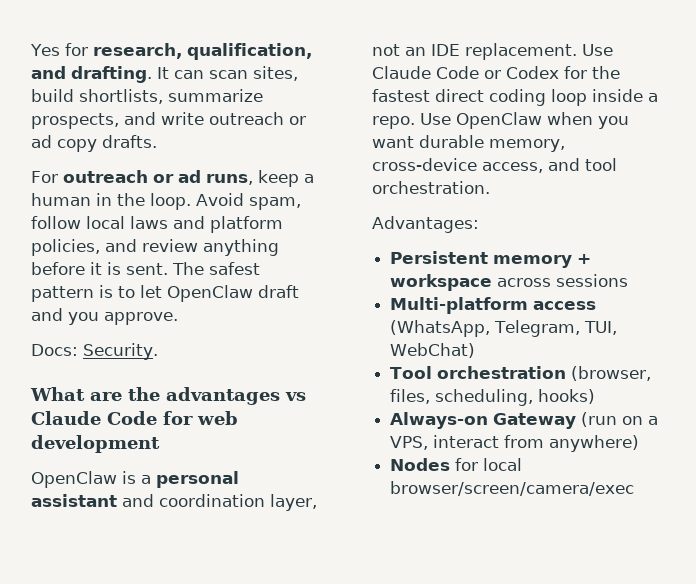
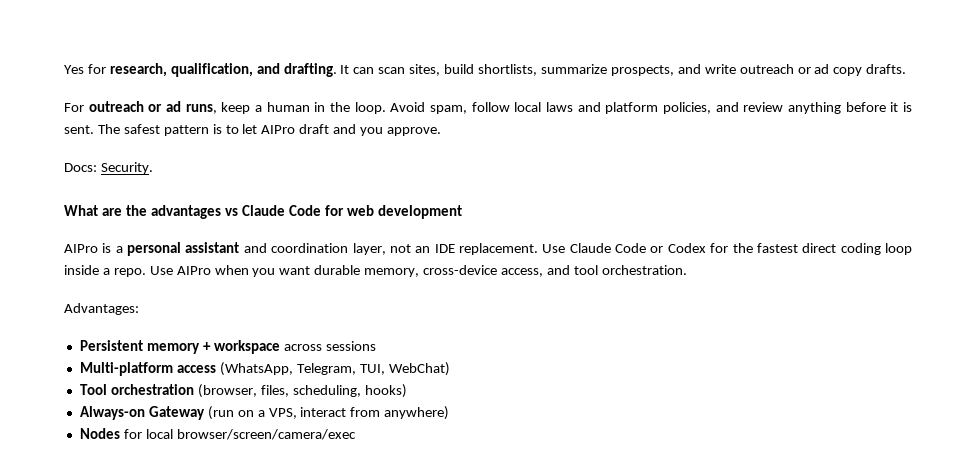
[167,285,253,302] OpenClaw -> [261,125,296,134] AIPro
[31,471,117,488] OpenClaw -> [64,244,98,253] AIPro
[456,112,542,129] OpenClaw -> [176,266,211,275] AIPro

